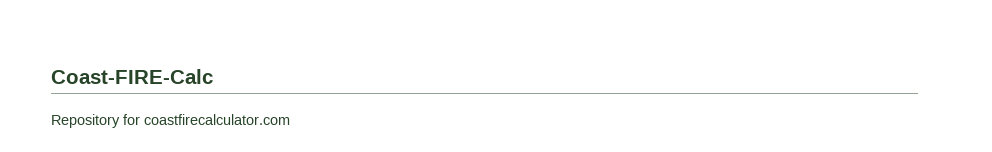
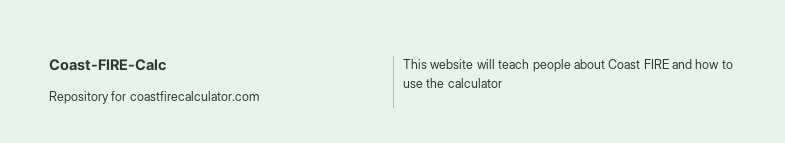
(290, 119) none -> [403,59,733,72] [403,78,502,88] // This website will teach people about Coast FIRE and how to use the calculator

